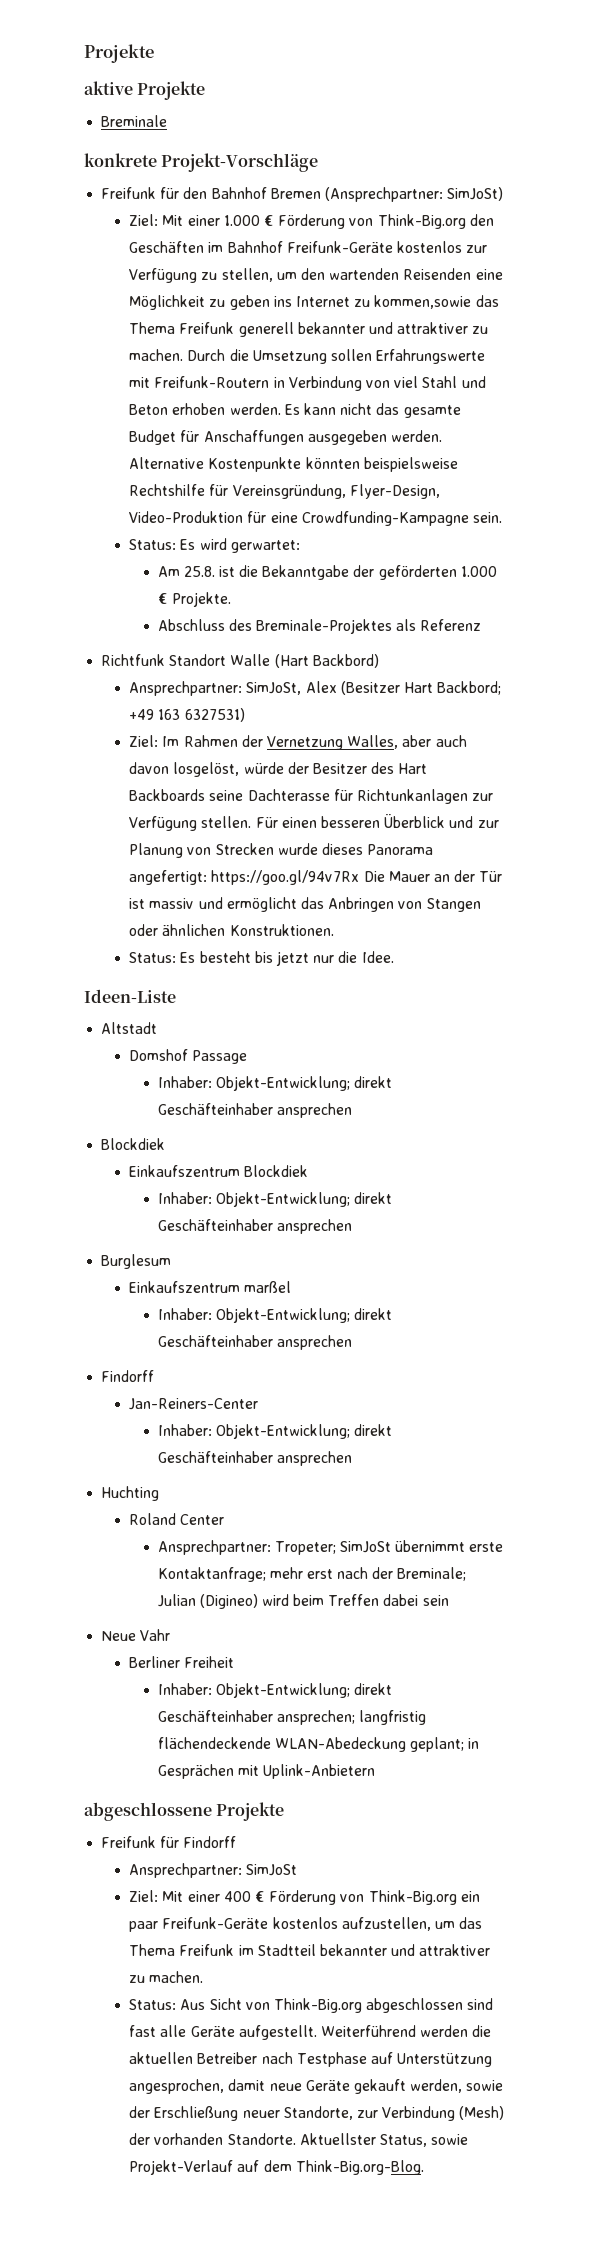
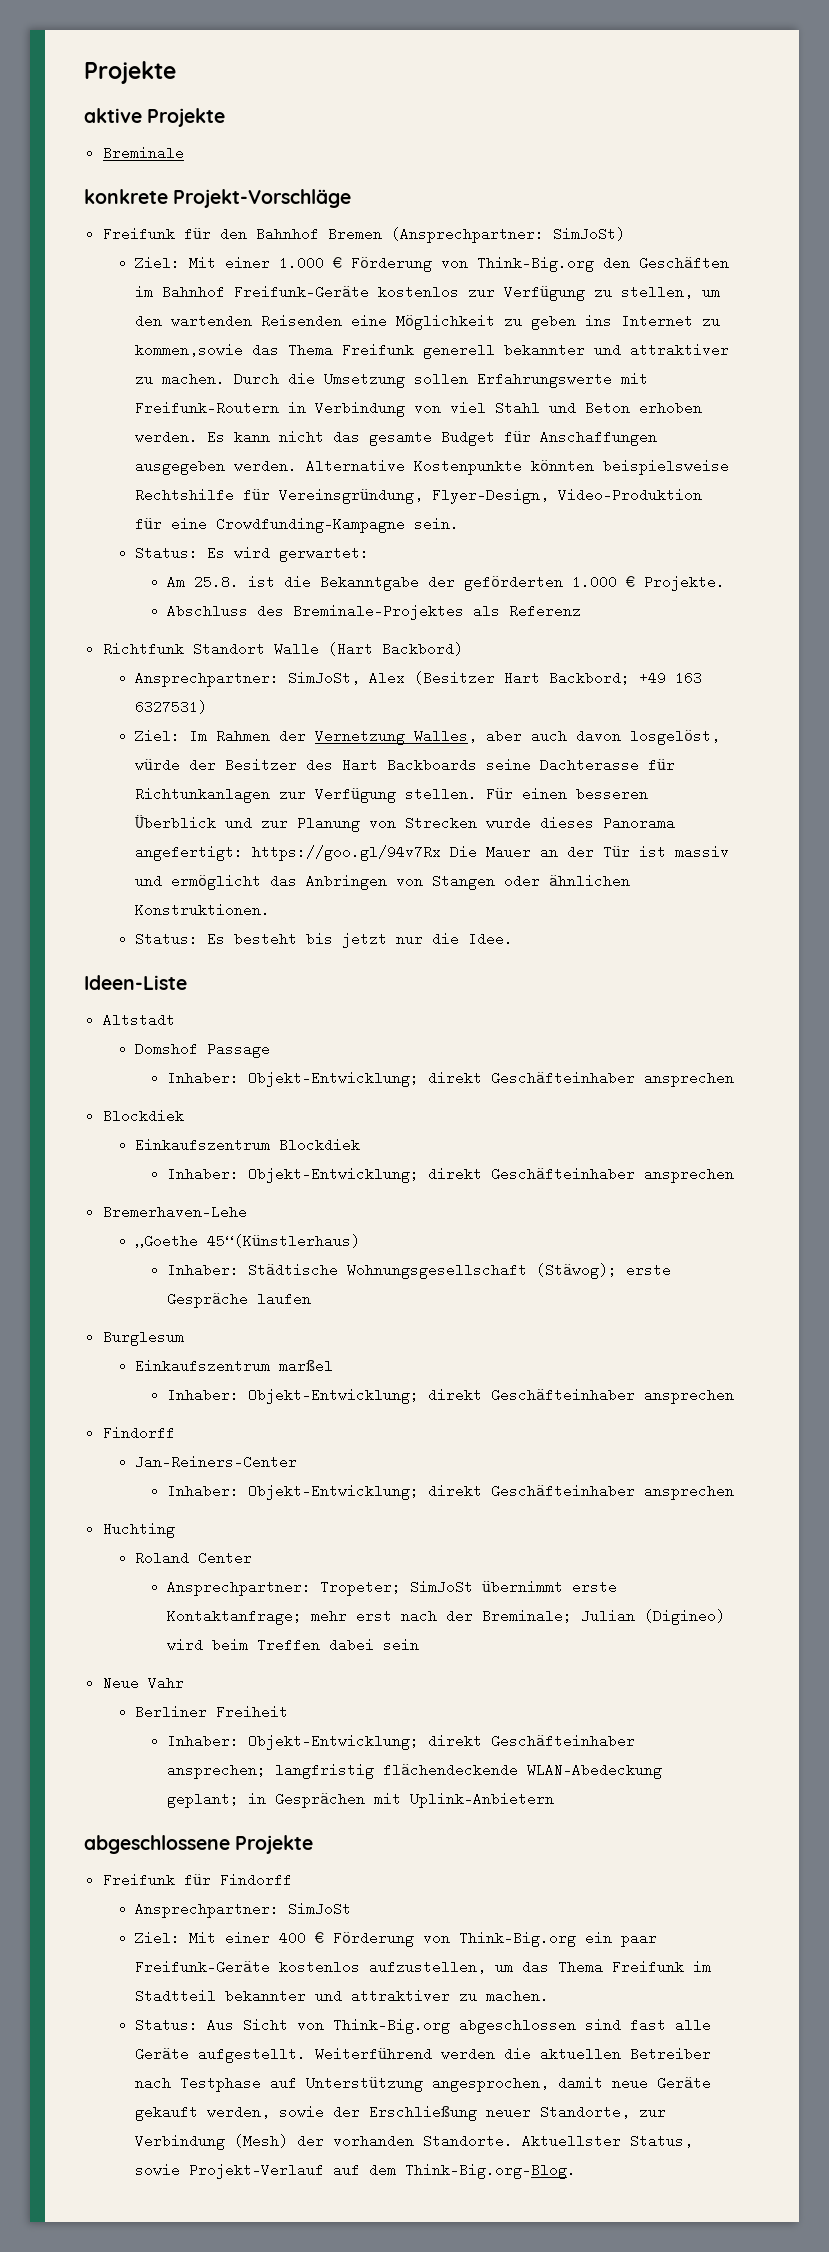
(352, 1226) none -> [102,1205,247,1219] [134,1234,360,1248] [166,1263,671,1279] [166,1292,311,1308] // Bremerhaven-Lehe // „Goethe 45“(Künstlerhaus) // Inhaber: Städtische Wohnungsgesellschaft (Stäwog); erste Gespräche laufen

